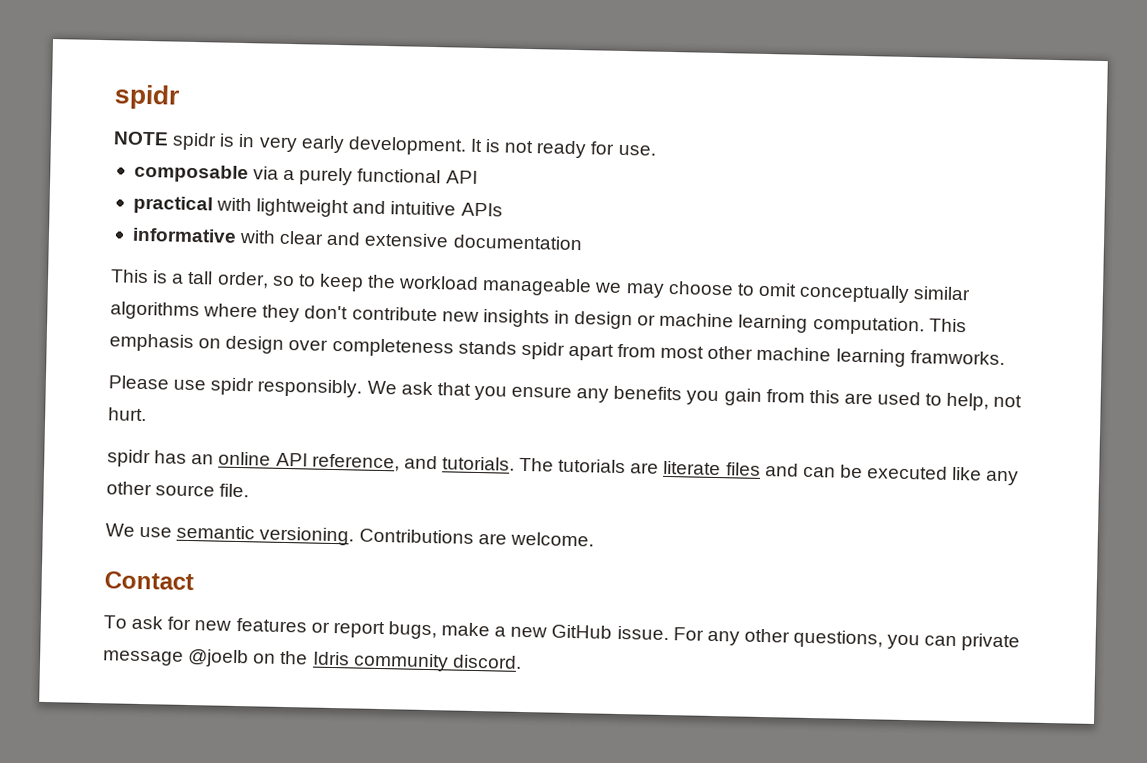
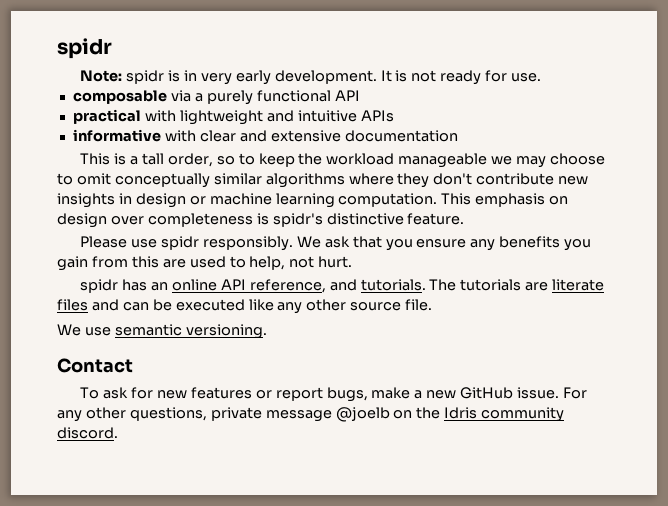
[113,131,169,146] NOTE -> [80,70,123,82] Note:
[457,340,1005,367] stands spidr apart from most other machine learning framworks. -> [256,213,465,227] is spidr's distinctive feature.
[358,528,594,547] Contributions are welcome. -> (267, 331) none
[887,634,958,650] you can -> (207, 414) none

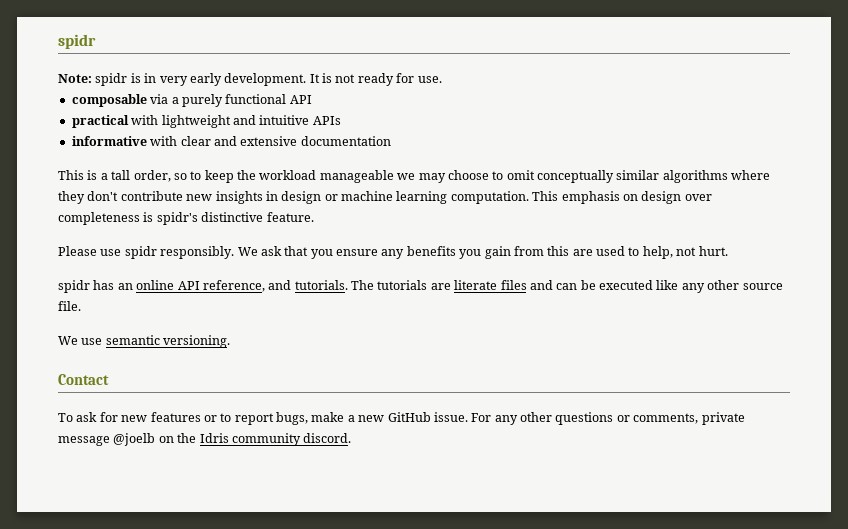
(272, 394) none -> [220,413,232,422] to
[129,407,207,421] questions, -> [555,412,699,425] questions or comments,

